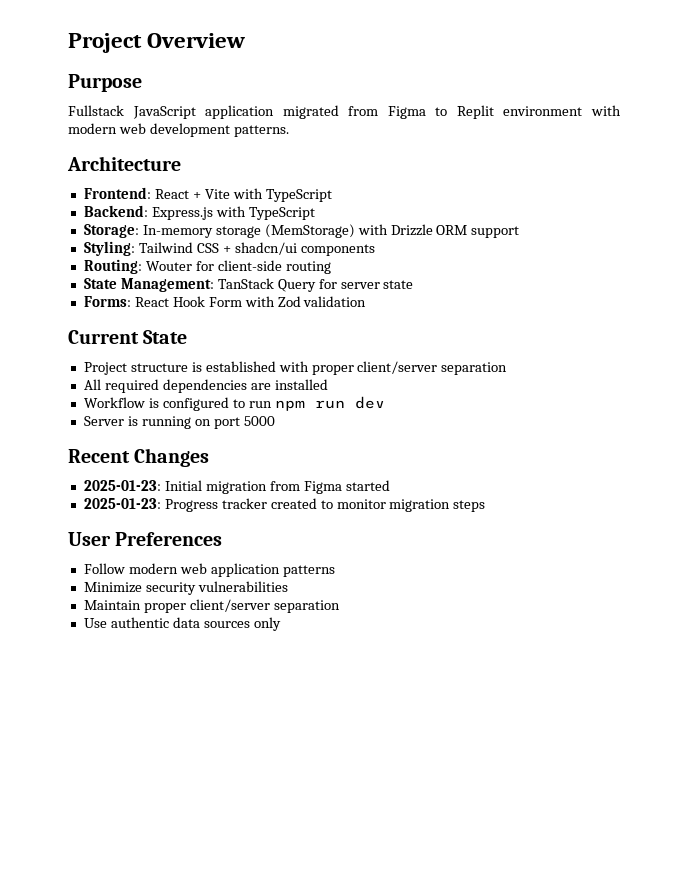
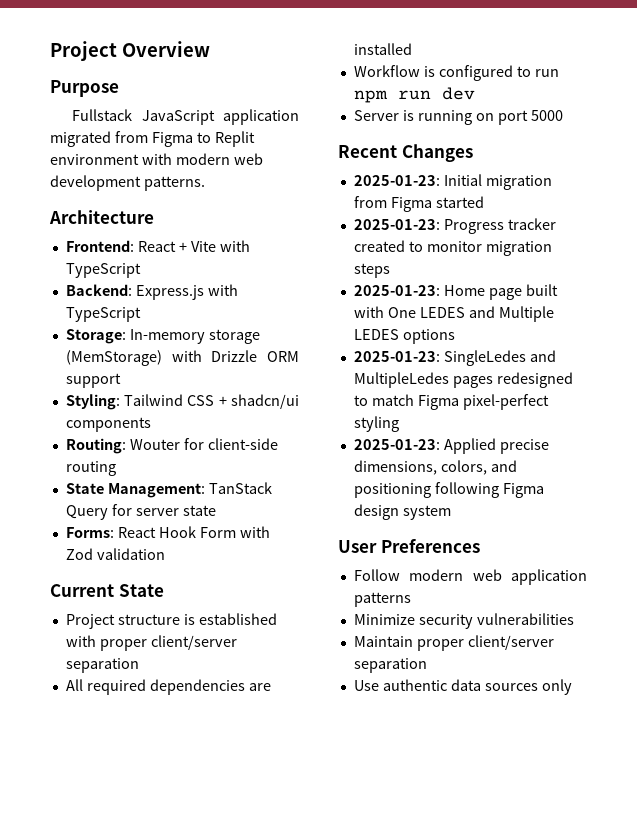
(486, 506) none -> [353,284,558,300] [353,306,554,322] [353,329,455,344] [353,350,556,366] [353,372,573,388] [353,394,549,410] [353,416,399,432] [353,438,549,454] [353,460,517,475] [353,482,544,498] [353,504,451,520] // 2025-01-23: Home page built with One LEDES and Multiple LEDES options // 2025-01-23: SingleLedes and MultipleLedes pages redesigned to match Figma pixel-perfect styling // 2025-01-23: Applied precise dimensions, colors, and positioning following Figma design system

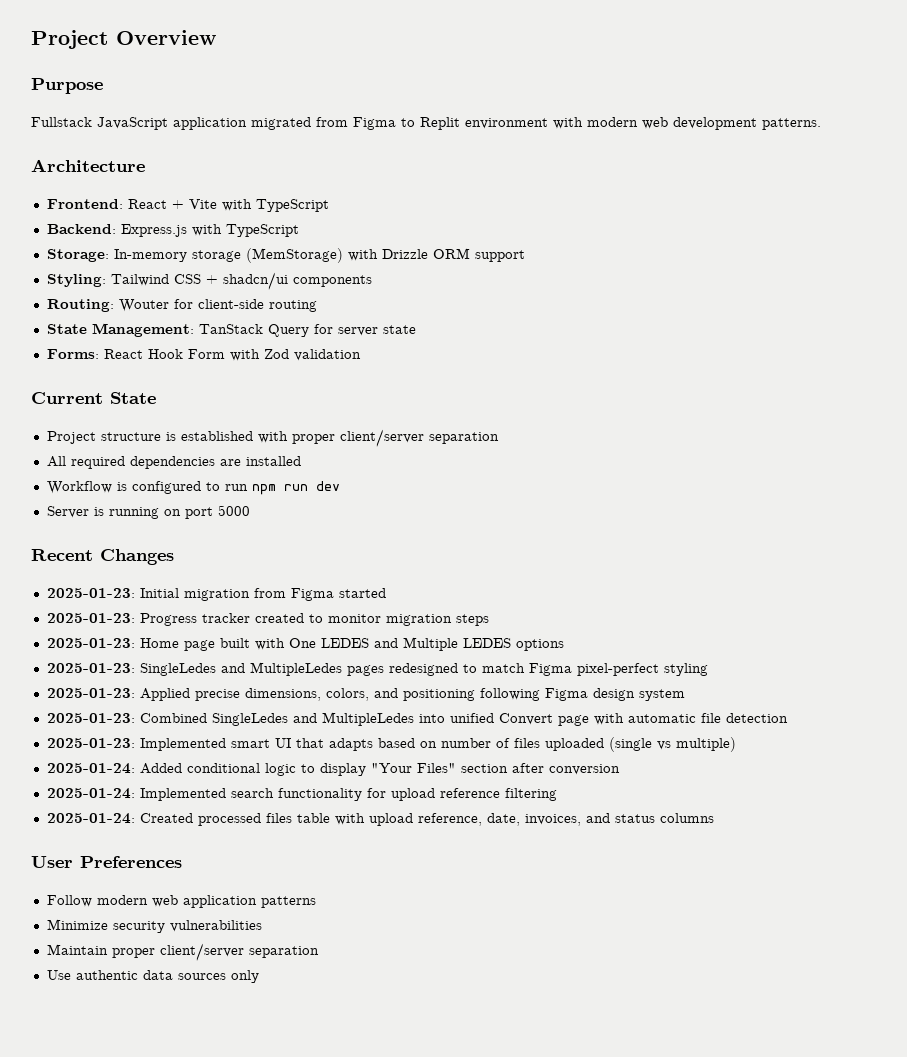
(451, 512) none -> [46,712,788,726] [46,737,736,752] [46,763,620,776] [46,788,557,801] [46,813,714,826] // 2025-01-23: Combined SingleLedes and MultipleLedes into unified Convert page with automatic file detection // 2025-01-23: Implemented smart UI that adapts based on number of files uploaded (single vs multiple) // 2025-01-24: Added conditional logic to display "Your Files" section after conversion // 2025-01-24: Implemented search functionality for upload reference filtering // 2025-01-24: Created processed files table with upload reference, date, invoices, and status columns

